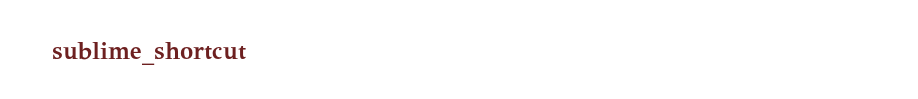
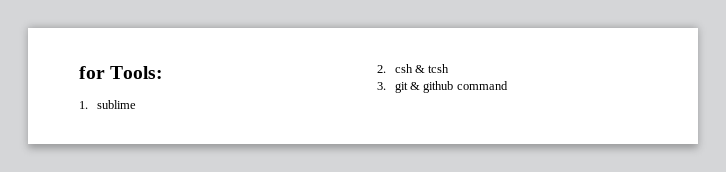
[52,42,246,65] sublime_shortcut -> [79,66,164,79] [79,100,136,109] [377,64,450,73] [377,81,508,93] for Tools: // 1. sublime // 2. csh & tcsh // 3. git & github command

